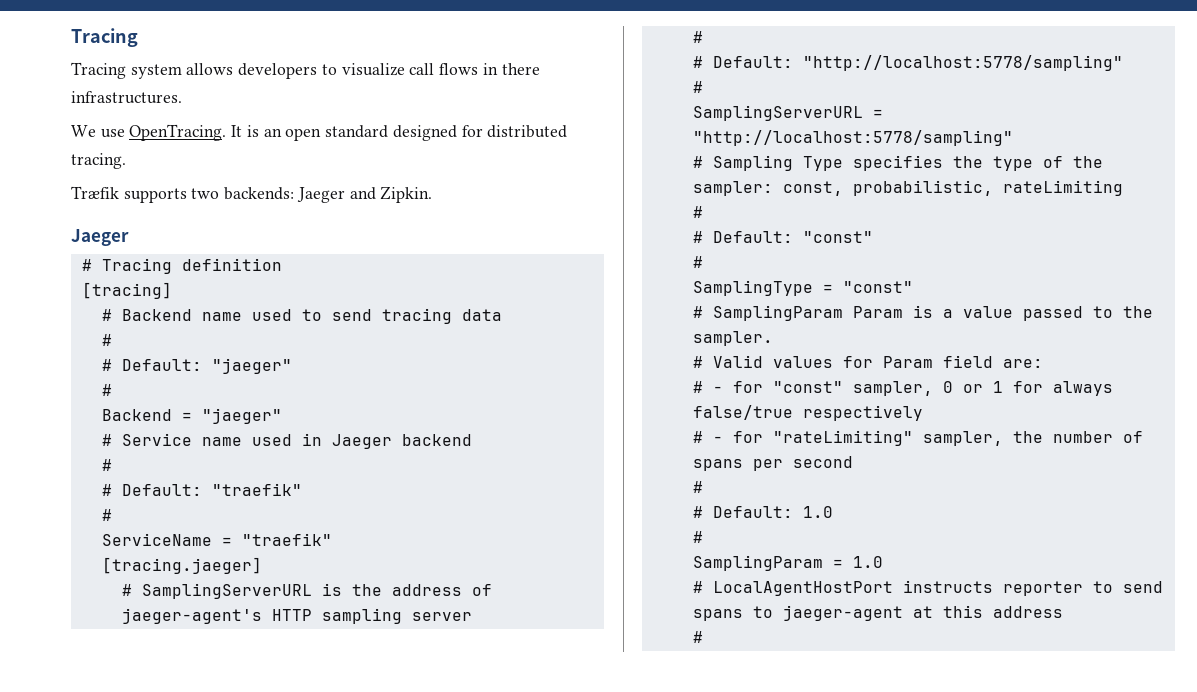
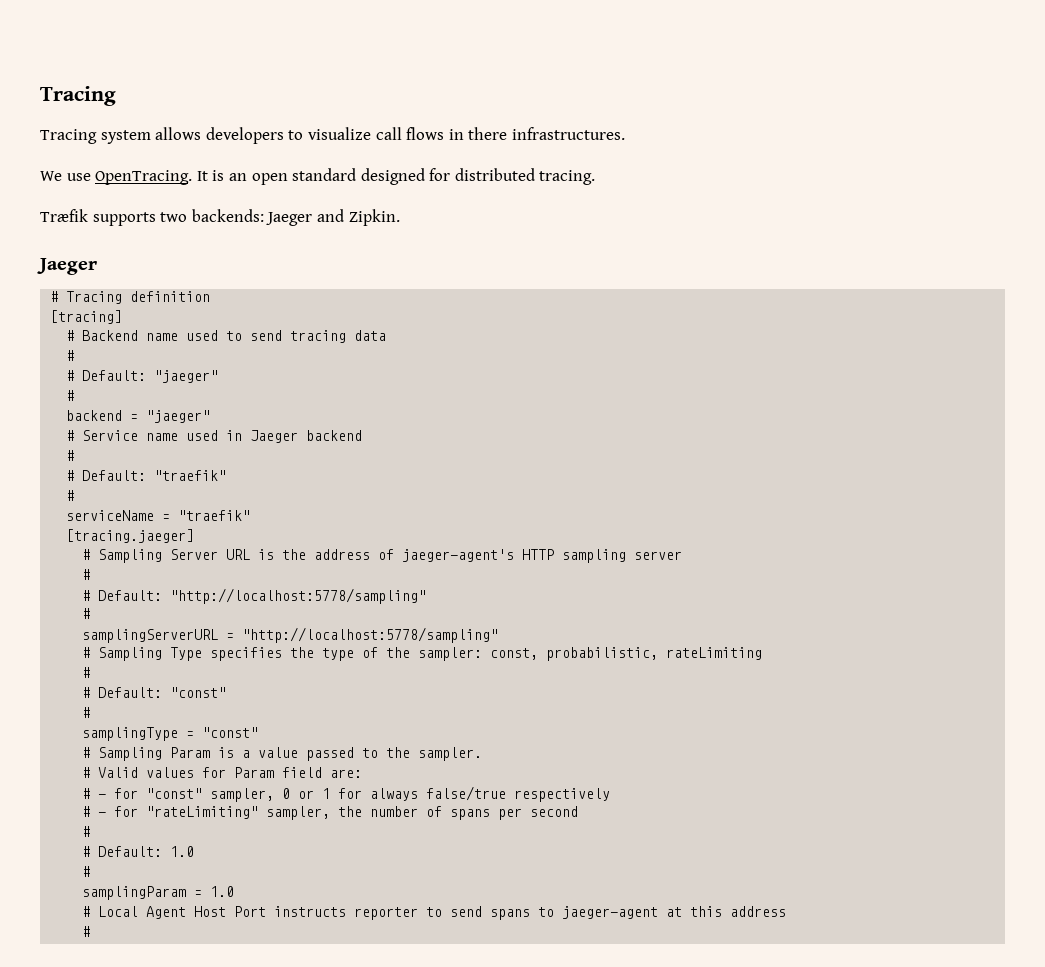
[101,409,172,421] Backend -> [66,410,123,421] backend
[101,533,212,546] ServiceName -> [66,510,155,521] serviceName
[141,583,312,599] SamplingServerURL -> [98,549,251,563] Sampling Server URL
[692,105,863,121] SamplingServerURL -> [82,629,219,643] samplingServerURL
[692,280,813,296] SamplingType -> [82,727,179,741] samplingType
[712,305,843,321] SamplingParam -> [98,747,163,761] Sampling
[692,555,823,571] SamplingParam -> [82,886,187,900] samplingParam
[712,581,893,596] LocalAgentHostPort -> [98,906,267,919] Local Agent Host Port

